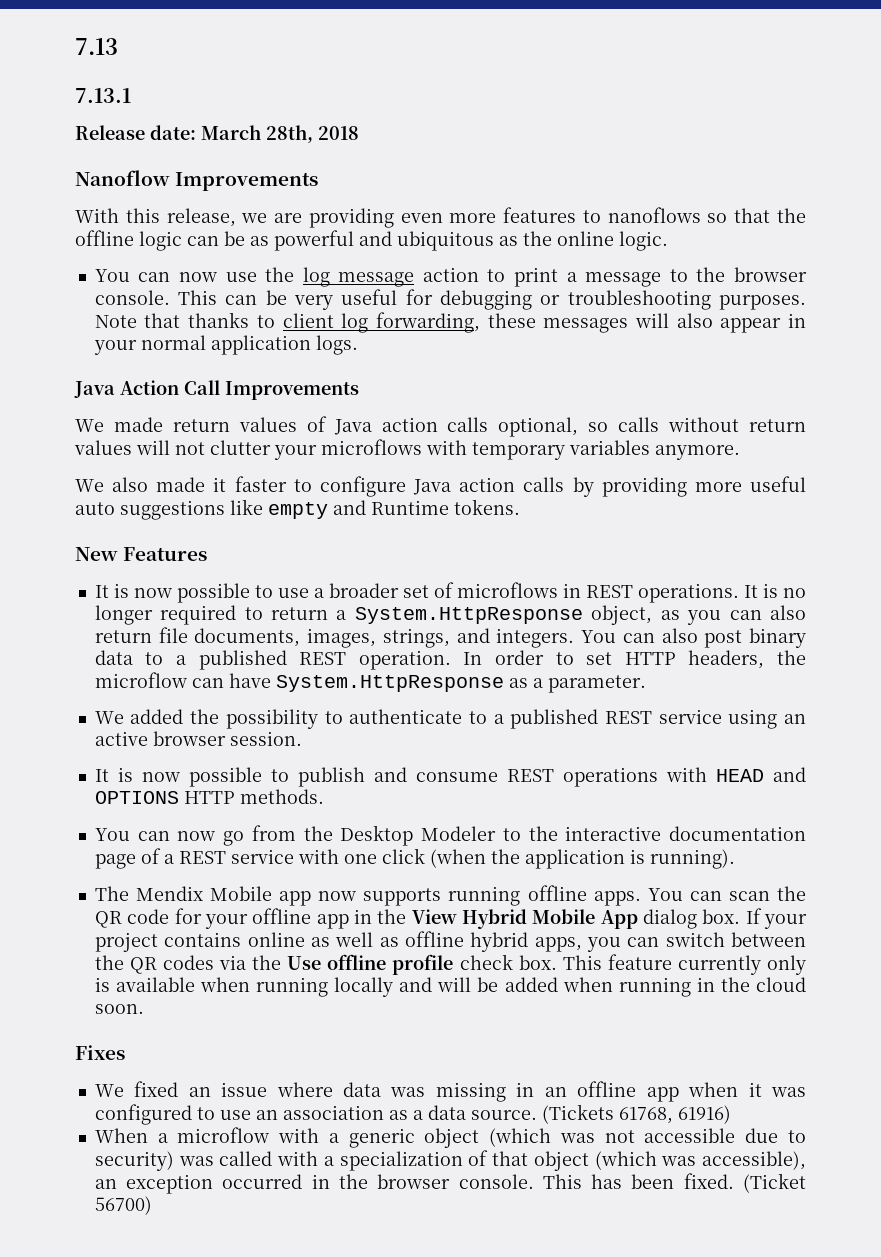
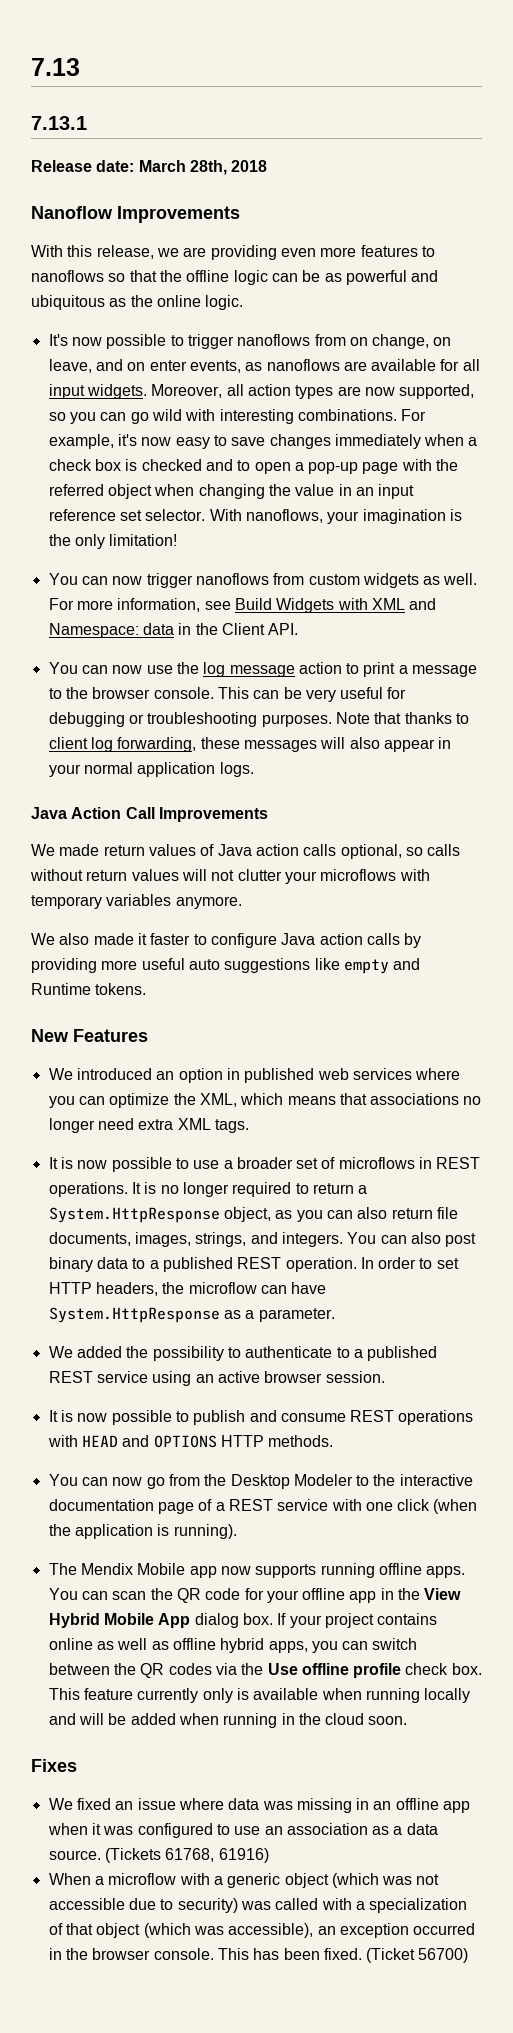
(668, 241) none -> [48,334,452,349] [48,359,480,373] [48,384,475,399] [48,409,427,424] [48,434,478,449] [48,459,459,474] [48,484,415,499] [48,509,462,524] [48,534,178,549] [48,573,478,588] [48,598,437,613] [48,623,299,638] // It's now possible to trigger nanoflows from on change, on leave, and on enter events, as nanoflows are available for all input widgets. Moreover, all action types are now supported, so you can go wild with interesting combinations. For example, it's now easy to save changes immediately when a check box is checked and to open a pop-up page with the referred object when changing the value in an input reference set selector. With nanoflows, your imagination is the only limitation! // You can now trigger nanoflows from custom widgets as well. For more information, see Build Widgets with XML and Namespace: data in the Client API.
(208, 554) none -> [48,1068,461,1083] [48,1093,482,1108] [48,1118,249,1133] // We introduced an option in published web services where you can optimize the XML, which means that associations no longer need extra XML tags.

